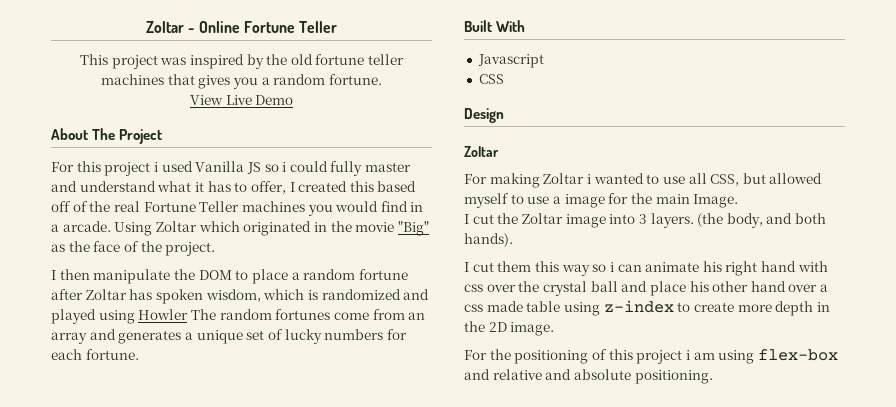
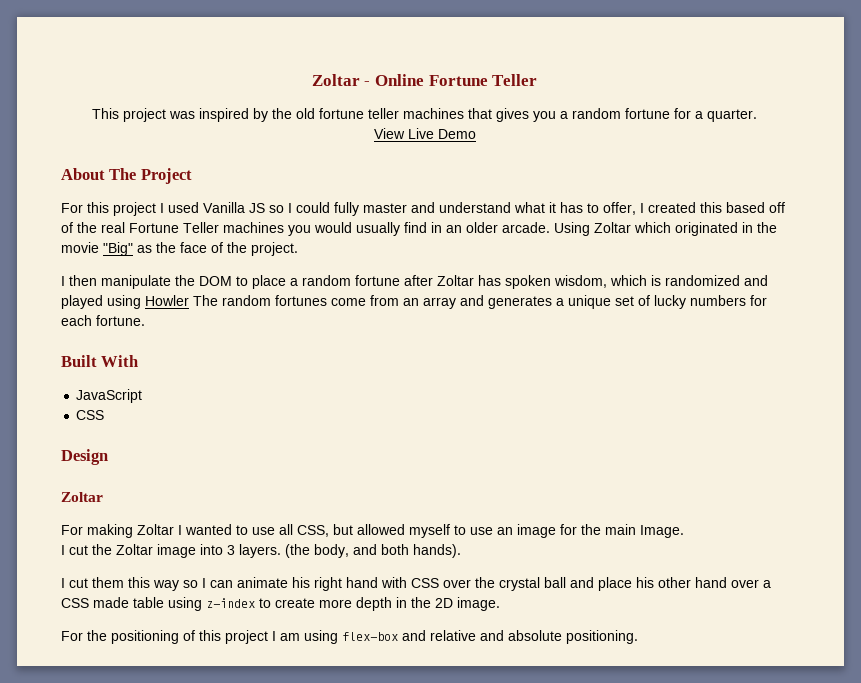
[328,74,382,85] fortune. -> [625,108,757,122] fortune for a quarter.
[153,162,158,172] i -> [160,203,164,213] I
[282,162,287,172] i -> [288,203,292,213] I
(379, 206) none -> [356,222,400,236] usually
[51,224,59,232] a -> [446,222,498,233] an older
[477,54,544,68] Javascript -> [76,389,143,403] JavaScript
[586,174,591,184] i -> [178,525,182,535] I
[552,196,561,204] a -> [497,527,513,535] an
[609,262,614,272] i -> [202,578,206,588] I
[464,284,483,292] css -> [411,578,439,588] CSS
[464,304,483,312] css -> [61,598,89,608] CSS
[685,350,690,360] i -> [272,631,276,641] I

